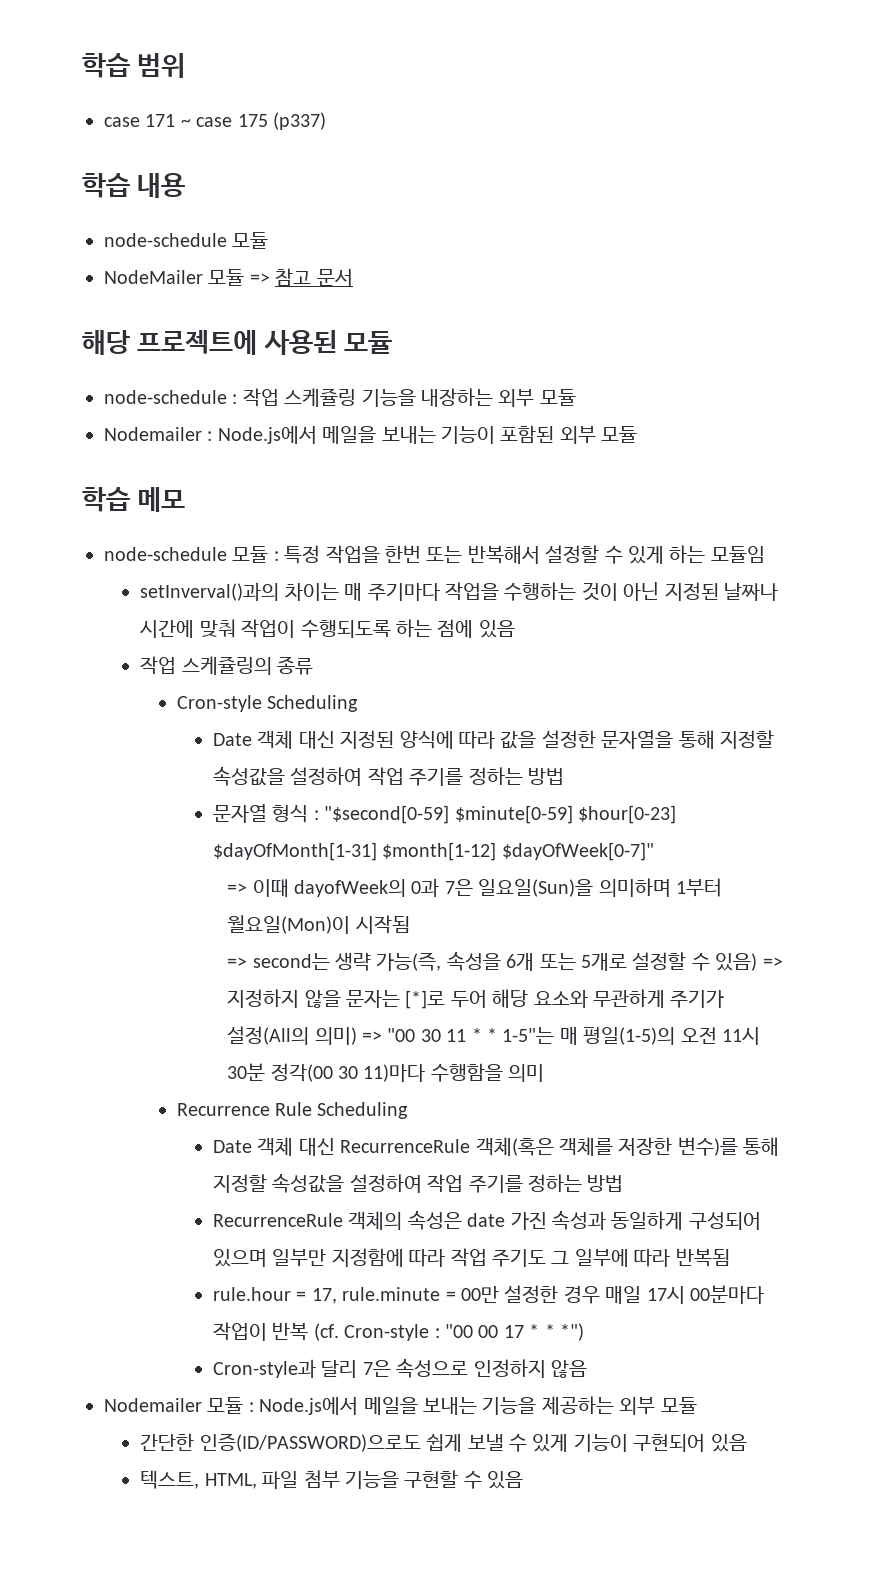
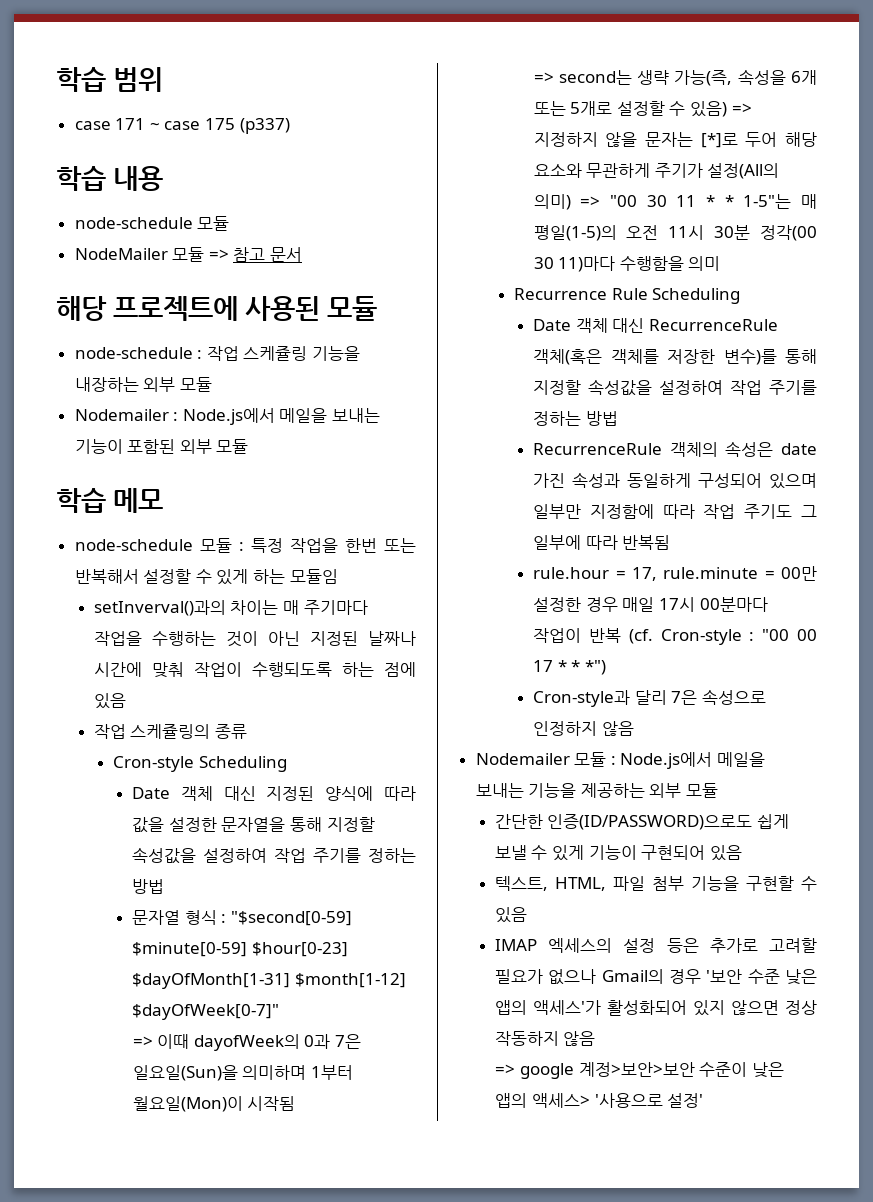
(524, 1480) none -> [494,938,817,953] [494,969,817,985] [494,1000,817,1016] [494,1031,596,1046] [495,1062,784,1079] [495,1093,704,1108] // IMAP 엑세스의 설정 등은 추가로 고려할 필요가 없으나 Gmail의 경우 '보안 수준 낮은 앱의 액세스'가 활성화되어 있지 않으면 정상 작동하지 않음 // => google 계정>보안>보안 수준이 낮은 앱의 액세스> '사용으로 설정'

